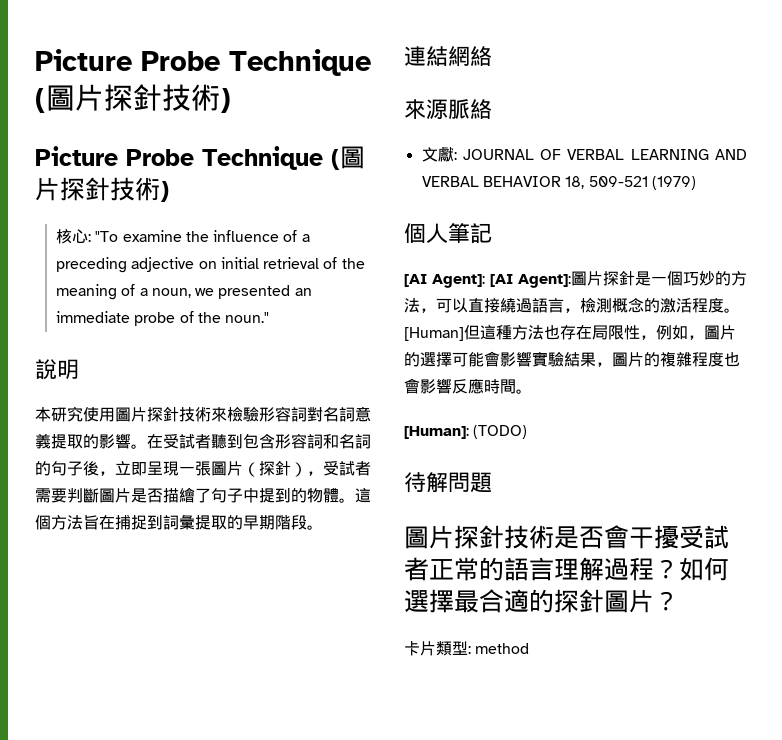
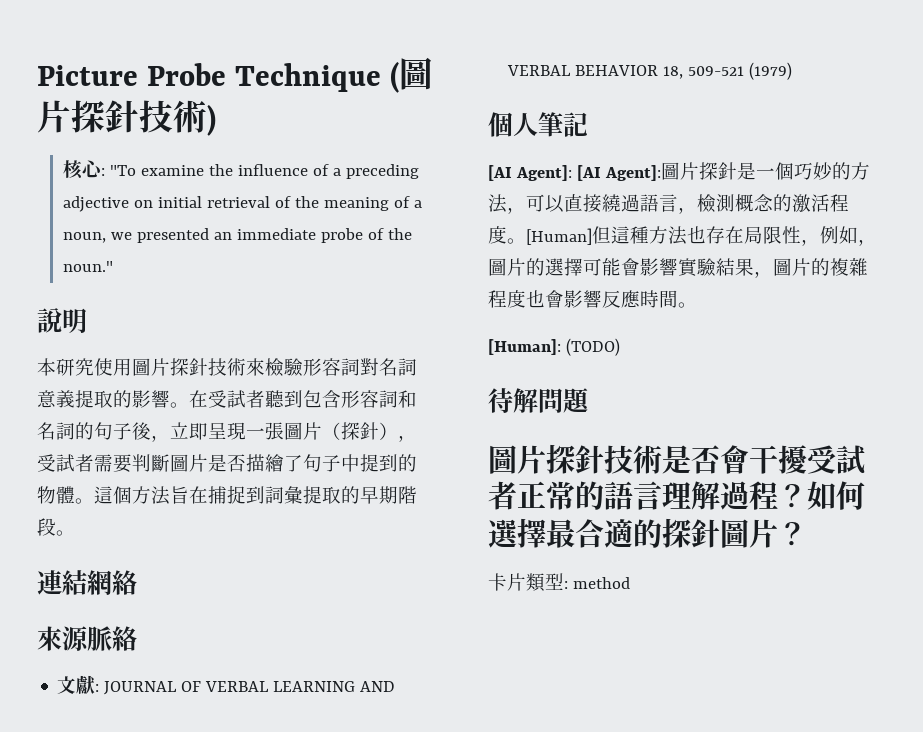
[35,49,371,76] [35,84,231,113] [35,146,365,170] [35,177,169,202] Picture Probe Technique (圖片探針技術) // Picture Probe Technique (圖片探針技術) -> [37,57,434,93] [37,100,216,136] Picture Probe Technique (圖片探針技術)

